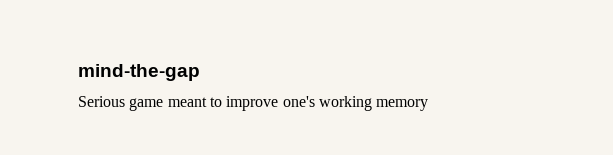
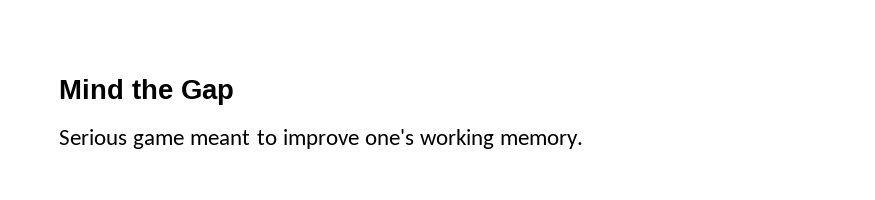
[78,64,200,81] mind-the-gap -> [59,79,234,105] Mind the Gap
[376,99,429,111] memory -> [500,134,584,149] memory.

